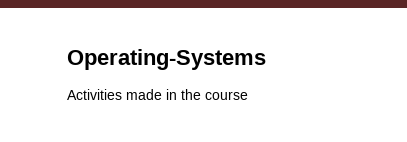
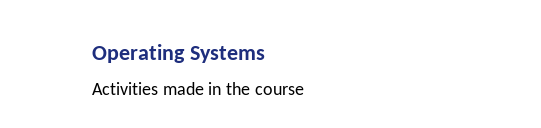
[67,49,266,70] Operating-Systems -> [92,44,265,63] Operating Systems

